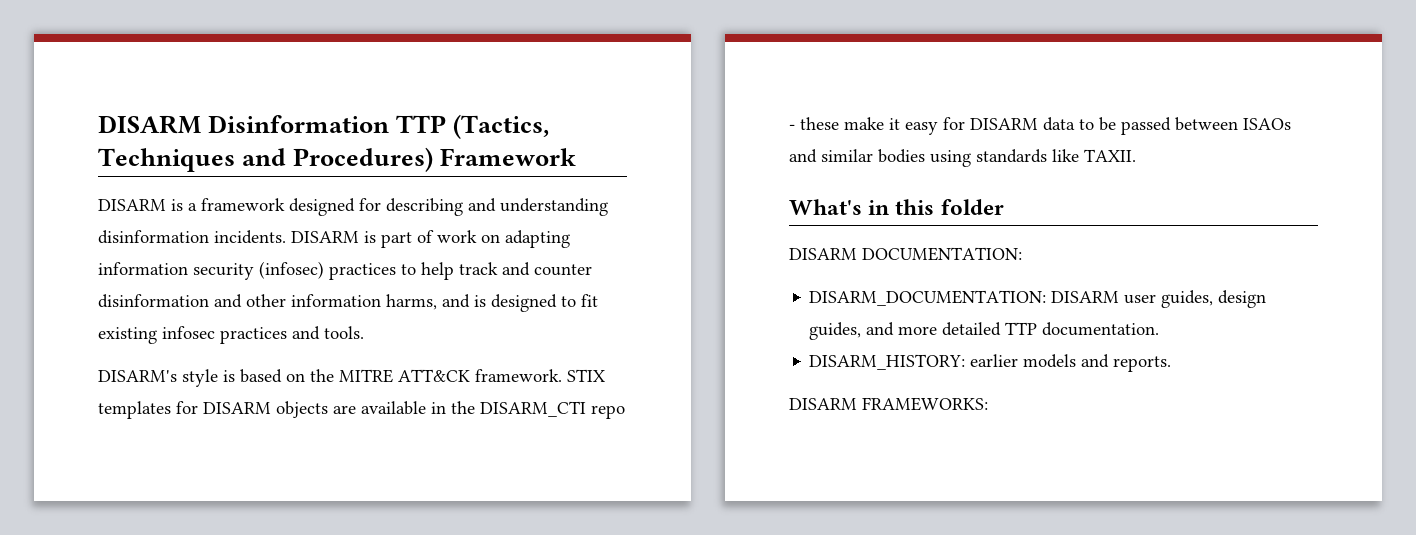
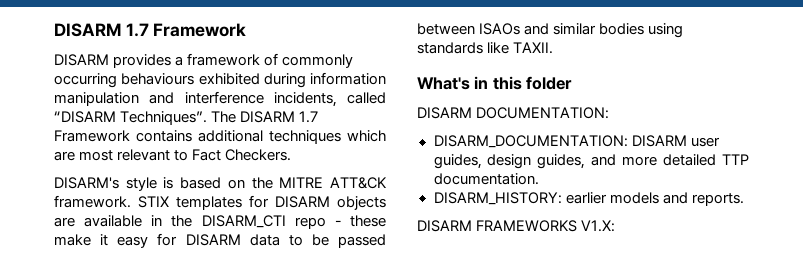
[98,114,550,139] [98,147,434,172] DISARM Disinformation TTP (Tactics, Techniques and Procedures) -> [54,23,149,37] DISARM 1.7
[171,199,183,211] is -> [113,54,172,68] provides
[289,198,608,216] [98,230,570,248] [98,261,592,280] [98,294,598,312] [98,326,364,344] designed for describing and understanding disinformation incidents. DISARM is part of work on adapting information security (infosec) practices to help track and counter disinformation and other information harms, and is designed to fit existing infosec practices and tools. -> [264,53,354,68] [54,72,386,88] [54,91,386,107] [54,111,319,125] [54,130,386,144] [54,149,292,161] of commonly occurring behaviours exhibited during information manipulation and interference incidents, called “DISARM Techniques”. The DISARM 1.7 Framework contains additional techniques which are most relevant to Fact Checkers.
[862,397,988,411] FRAMEWORKS: -> [476,220,616,232] FRAMEWORKS V1.X:

